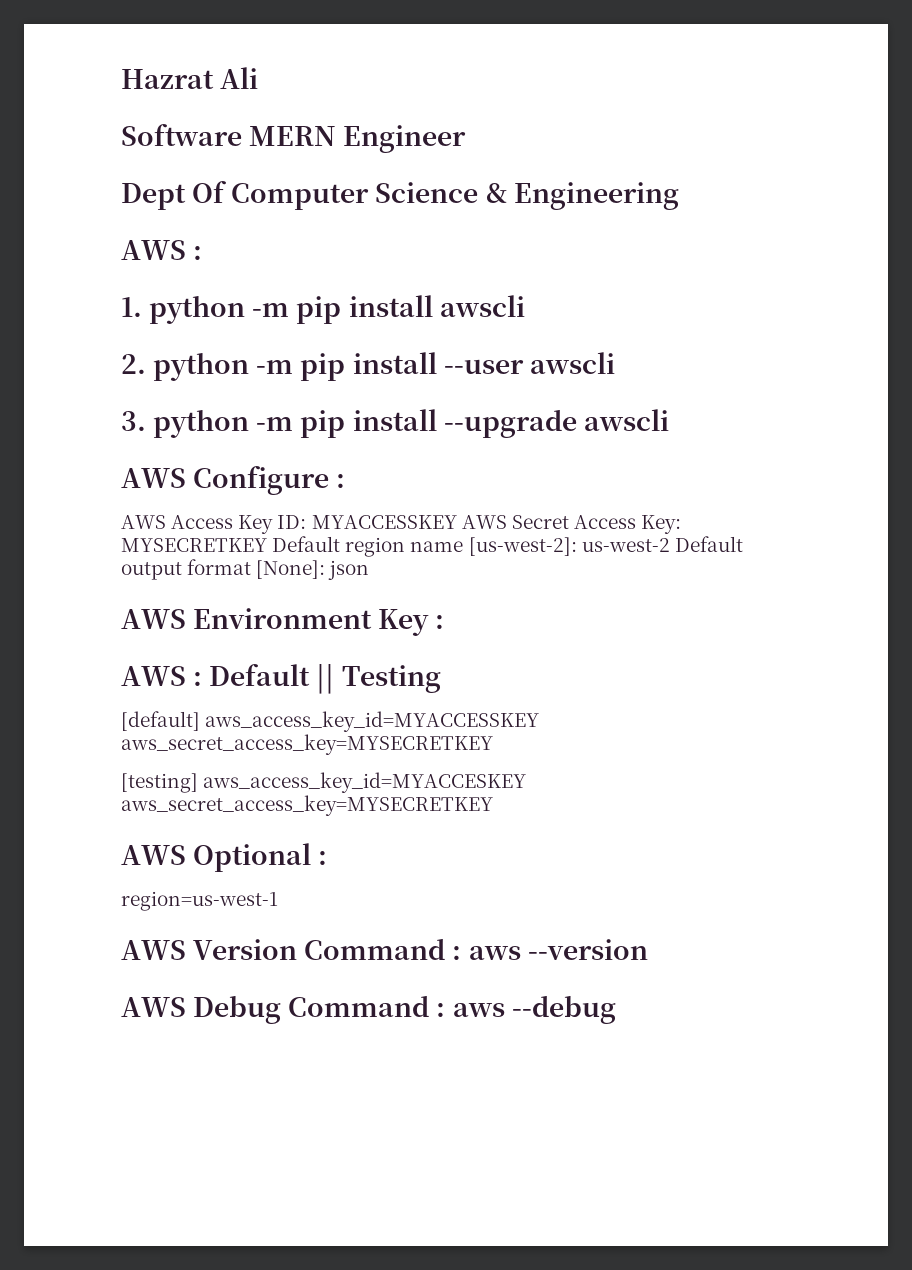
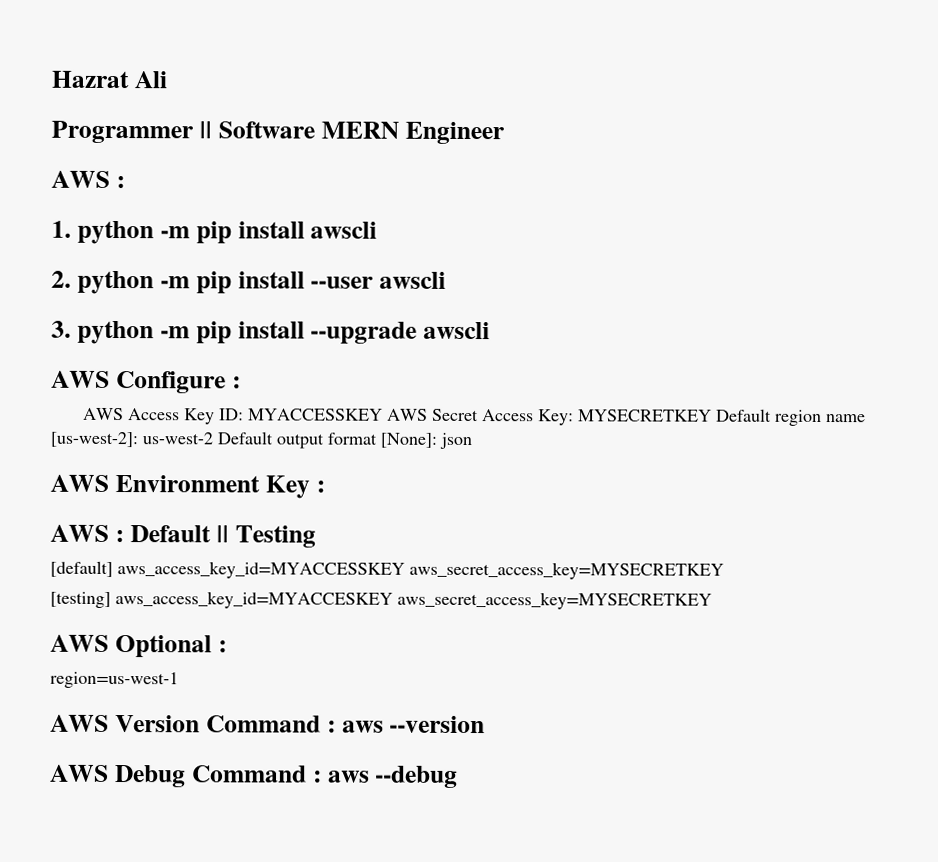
(259, 78) none -> [51,120,212,144] Programmer ||
[121,181,679,210] // Dept Of Computer Science & Engineering -> (505, 133) none

